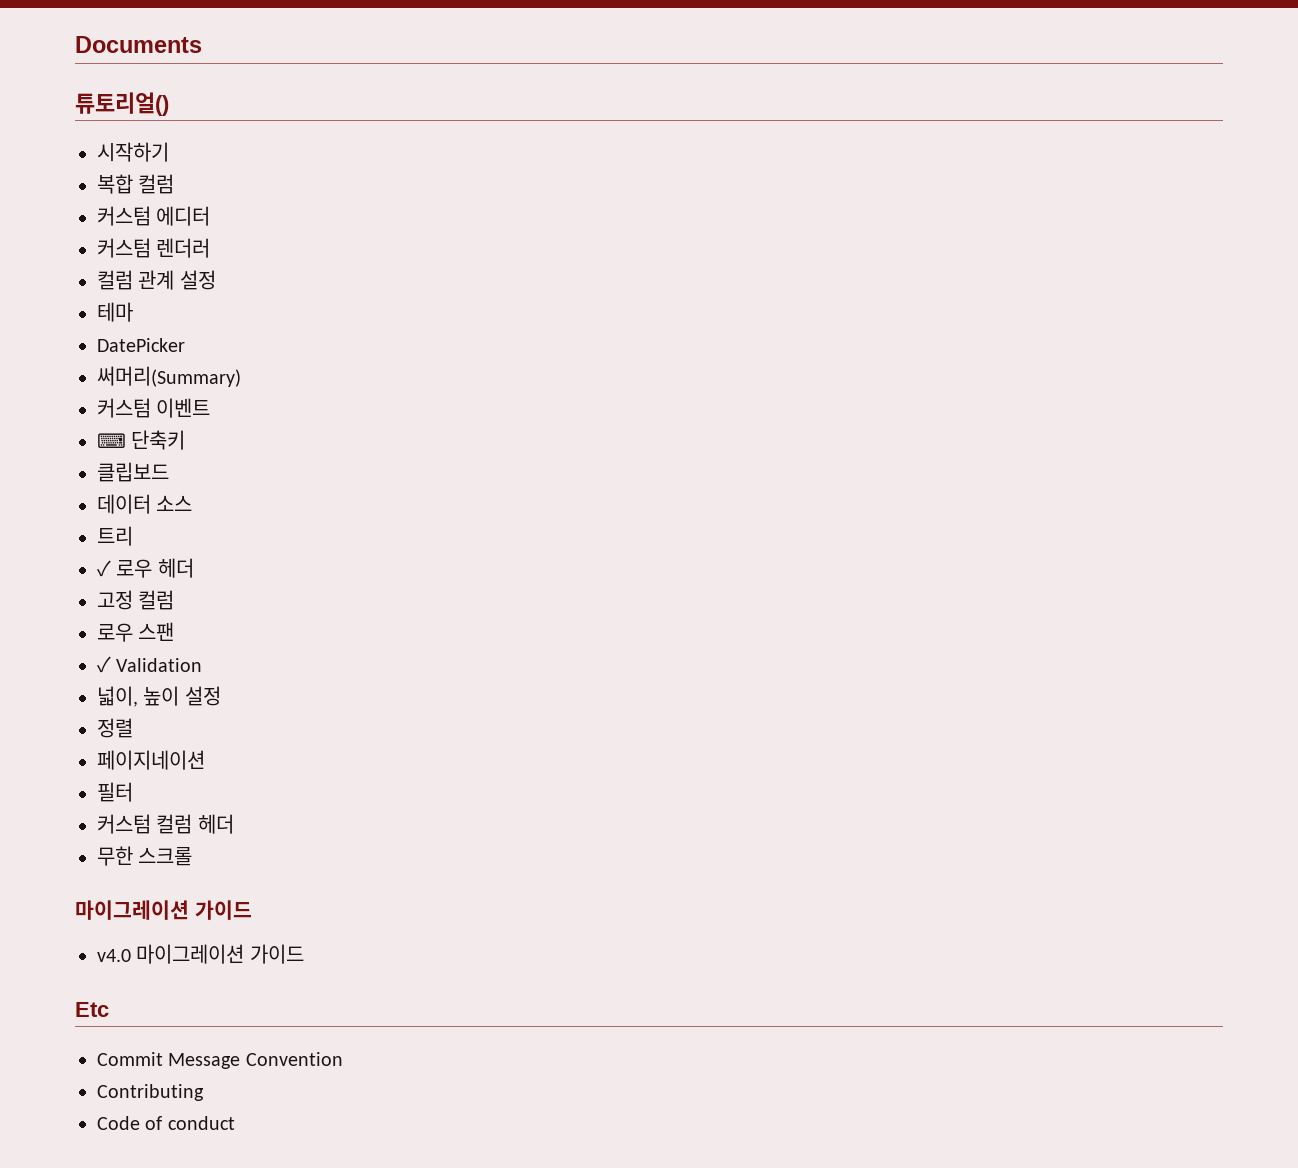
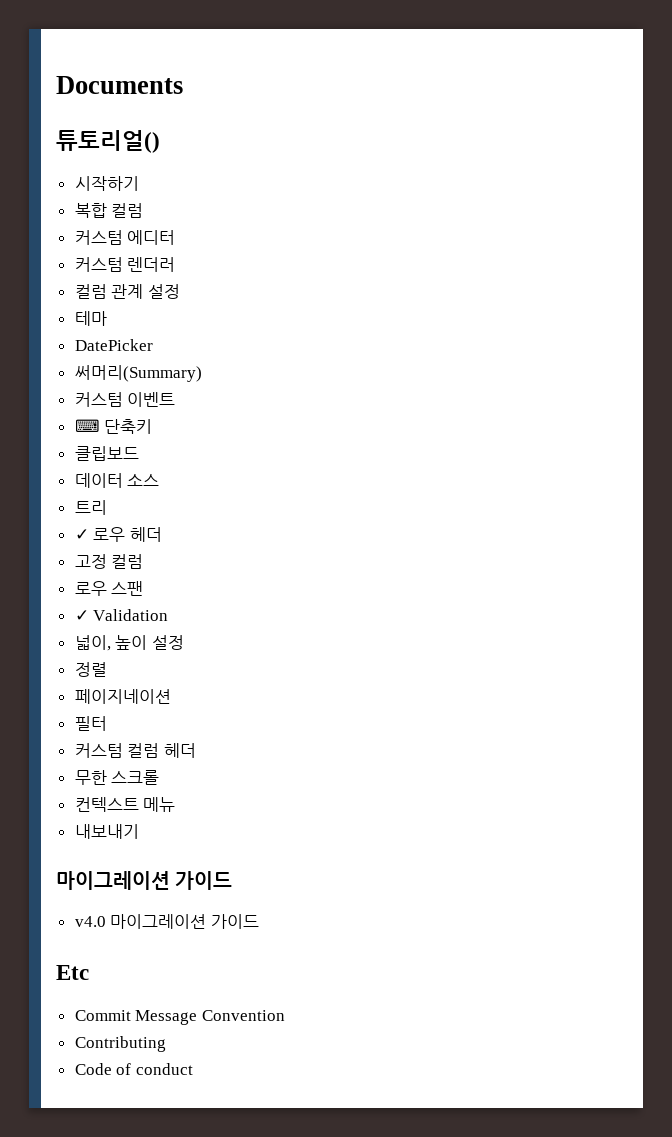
(193, 856) none -> [74,797,176,812] [74,824,139,839] // 컨텍스트 메뉴 // 내보내기

